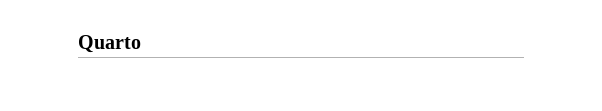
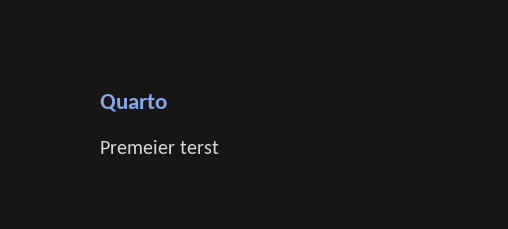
(141, 44) none -> [100,140,220,154] // Premeier terst

